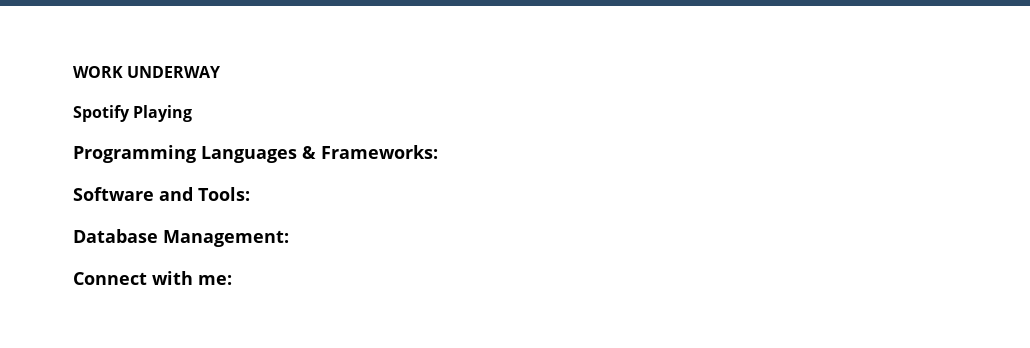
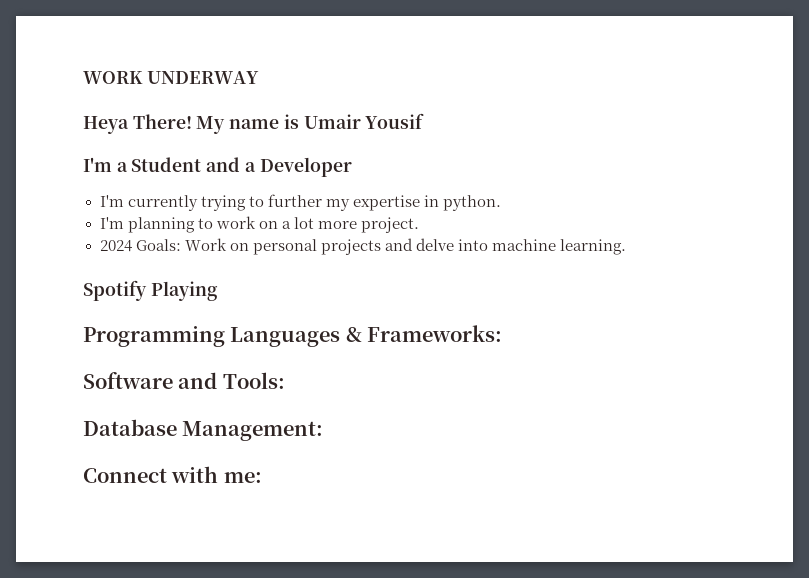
(221, 72) none -> [83,113,425,134] [83,157,352,177] [99,194,501,211] [99,216,419,233] [99,238,626,255] // Heya There! My name is Umair Yousif // I'm a Student and a Developer // I'm currently trying to further my expertise in python. // I'm planning to work on a lot more project. // 2024 Goals: Work on personal projects and delve into machine learning.

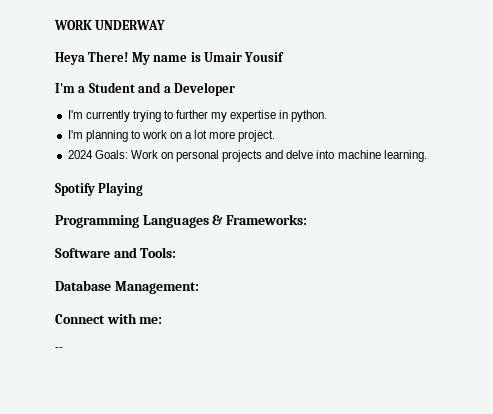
(262, 477) none -> [55,347,63,351] // --

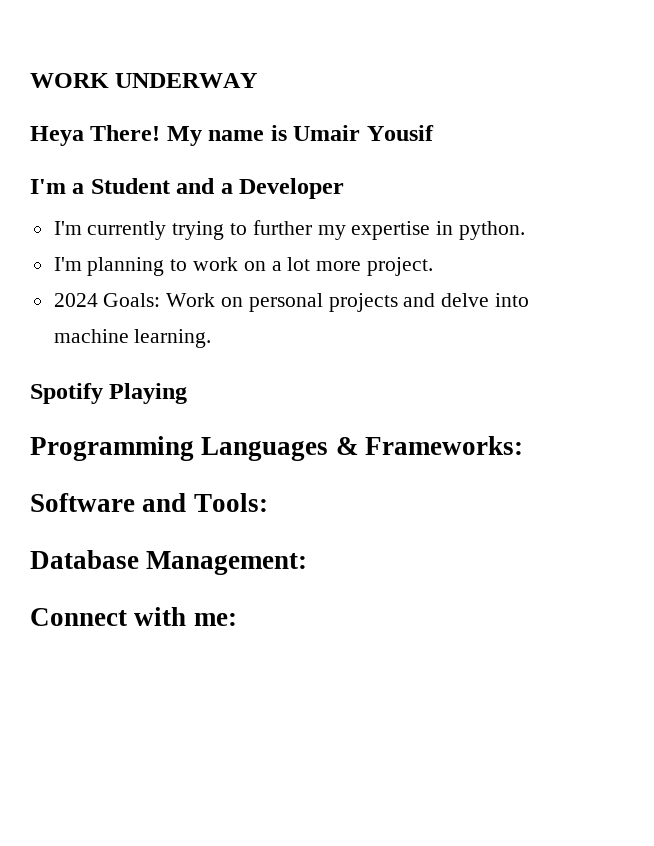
[55,347,63,351] // -- -> (237, 619) none

